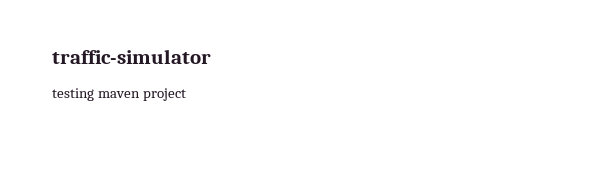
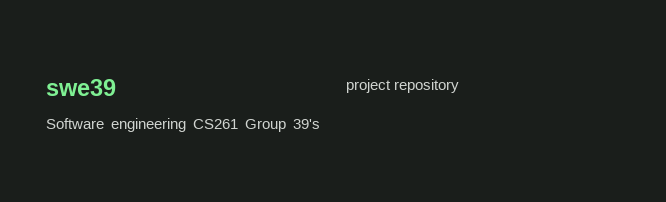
[52,49,211,64] [52,88,186,101] traffic-simulator // testing maven project -> [46,79,116,96] [46,118,320,132] [346,79,460,93] swe39 // Software engineering CS261 Group 39's project repository

